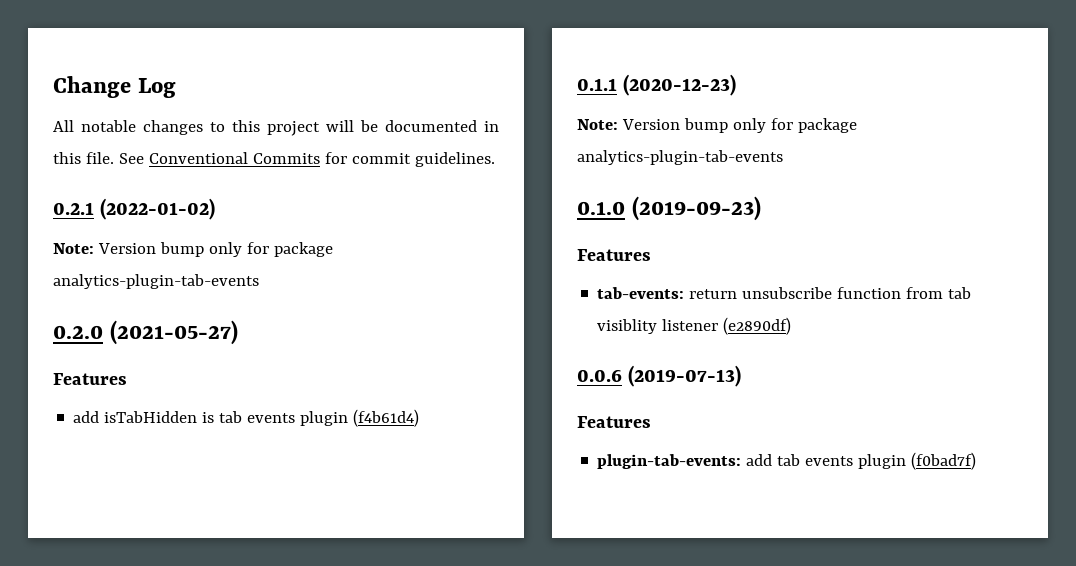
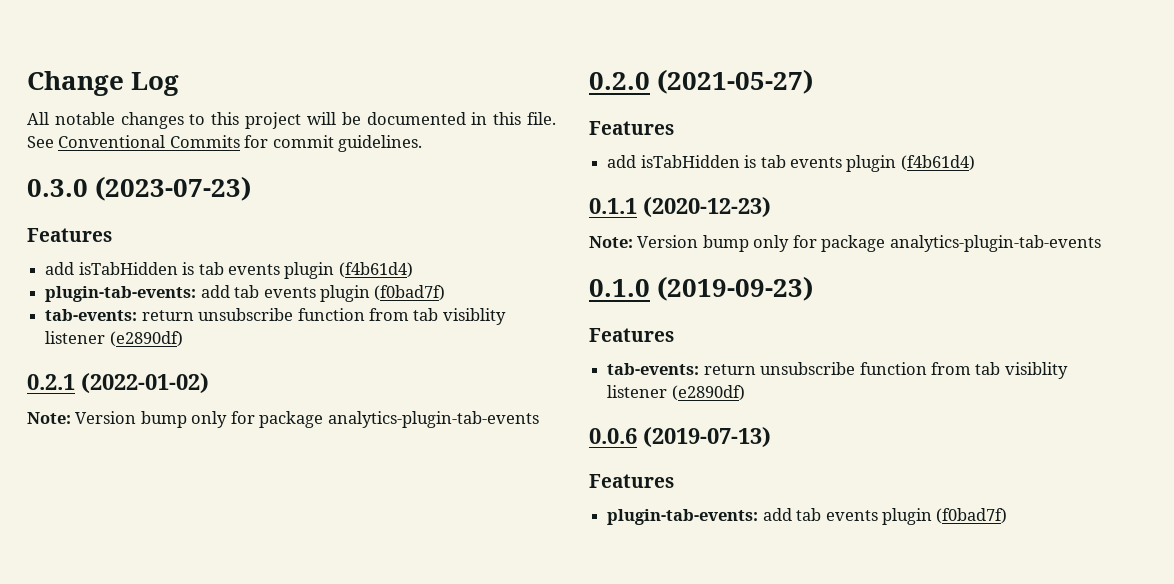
(495, 159) none -> [27,176,252,201] [27,228,112,242] [45,262,413,279] [45,285,446,302] [45,308,506,325] [45,331,183,347] // 0.3.0 (2023-07-23) // Features // add isTabHidden is tab events plugin (f4b61d4) // plugin-tab-events: add tab events plugin (f0bad7f) // tab-events: return unsubscribe function from tab visiblity listener (e2890df)

